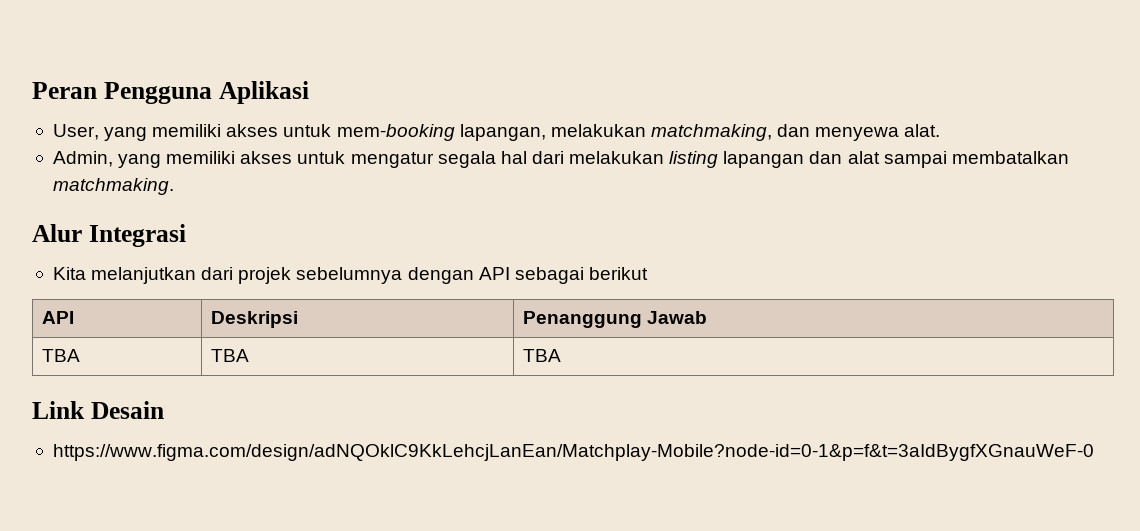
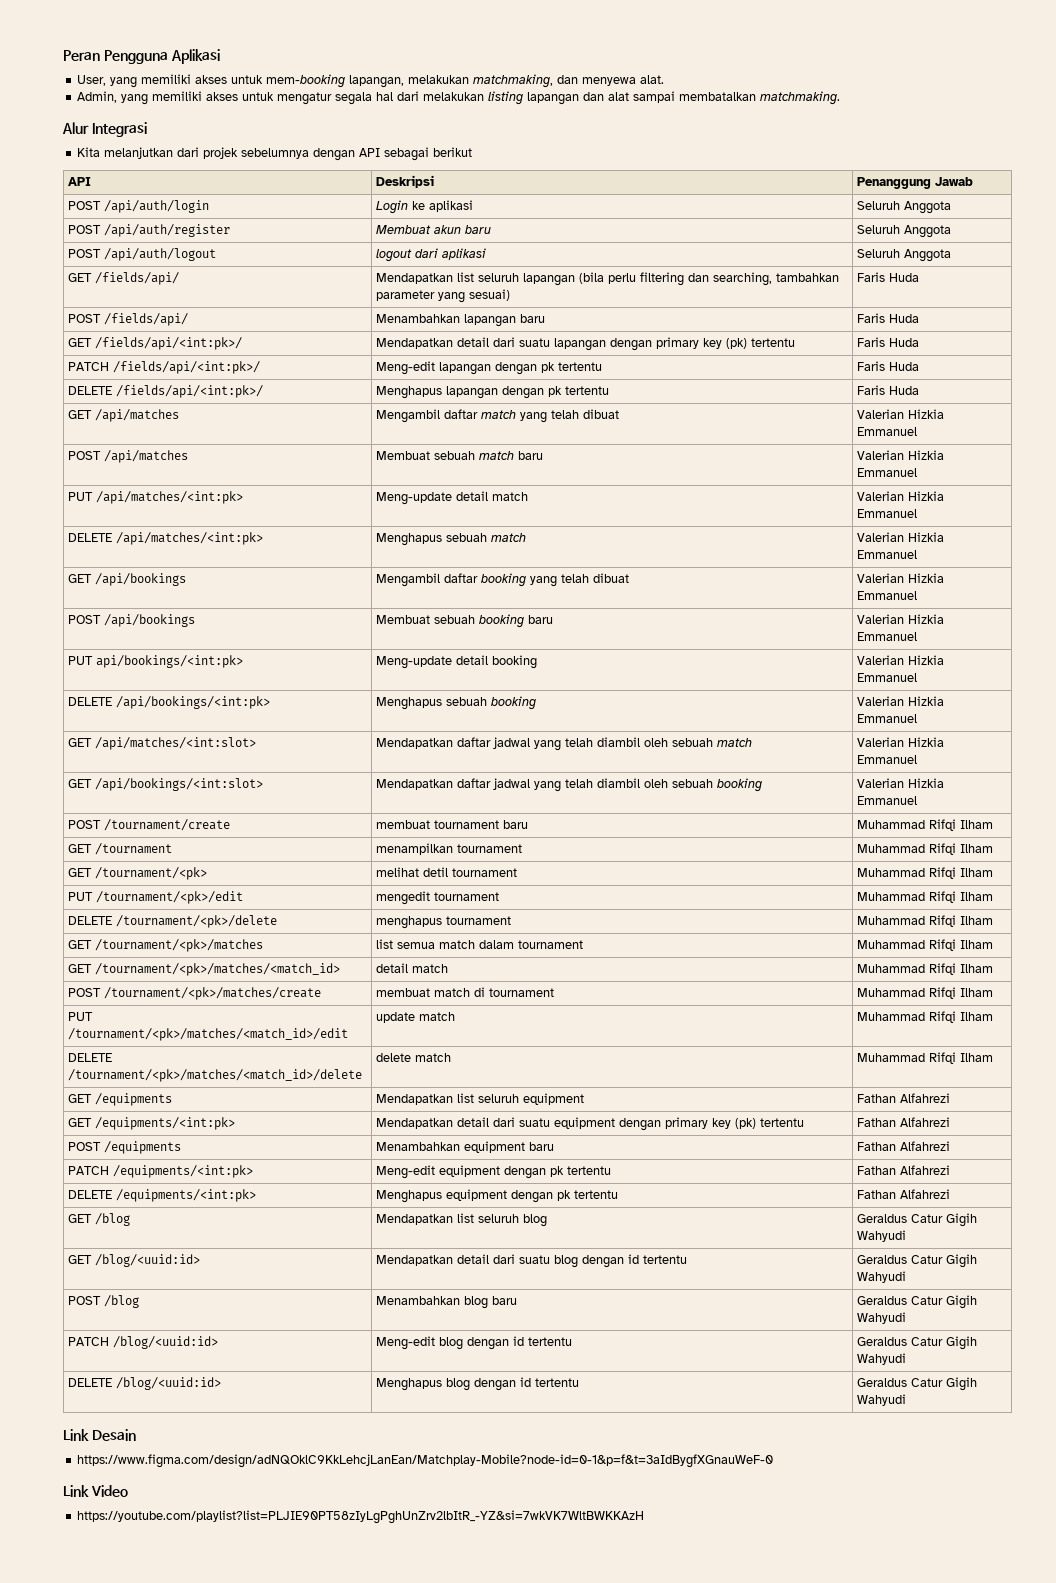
[41,349,80,362] [210,349,249,362] [522,349,561,362] TBA | TBA | TBA -> [68,200,210,213] [376,200,474,214] [857,201,952,214] [68,224,231,237] [376,225,492,234] [857,225,952,238] [68,248,217,261] [376,248,487,262] [857,249,952,262] [68,272,180,285] [376,272,840,286] [376,289,511,303] [857,272,920,282] [68,313,189,326] [376,314,546,327] [857,313,920,323] [68,337,243,350] [376,337,796,351] [857,337,920,347] [68,361,261,374] [376,361,603,375] [857,361,920,371] [68,385,264,398] [376,386,610,399] [857,385,920,395] [68,409,180,422] [376,409,620,423] [857,409,945,419] [857,427,918,436] [68,450,189,463] [376,451,544,460] [857,450,945,460] [857,468,918,477] [68,491,244,504] [376,491,529,505] [857,491,945,501] [857,509,918,518] [68,532,264,545] [376,533,527,546] [857,532,945,542] [857,550,918,559] [68,573,187,586] [376,573,630,587] [857,573,945,583] [857,591,918,600] [68,614,196,627] [376,614,554,628] [857,614,945,624] [857,632,918,641] [68,655,244,668] [376,655,538,669] [857,655,945,665] [857,673,918,682] [68,696,271,709] [376,696,537,710] [857,696,945,706] [857,714,918,723] [68,737,257,750] [376,737,753,751] [857,737,945,747] [857,755,918,764] [68,778,264,791] [376,778,763,792] [857,778,945,788] [857,796,918,805] [68,819,231,831] [376,820,529,829] [857,819,994,831] [68,843,173,855] [376,843,523,855] [857,843,994,855] [68,867,208,880] [376,867,518,877] [857,867,994,879] [68,891,244,904] [376,891,500,905] [857,891,994,903] [68,915,278,928] [376,916,512,929] [857,915,994,927] [68,939,264,952] [376,939,584,949] [857,939,994,951] [68,963,341,976] [376,963,449,973] [857,963,994,975] [68,987,322,1000] [376,987,555,997] [857,987,994,999] [68,1012,94,1021] [68,1028,349,1041] [376,1012,456,1023] [857,1011,994,1023] [68,1053,113,1062] [68,1069,363,1082] [376,1053,452,1062] [857,1052,994,1064] [68,1093,173,1106] [376,1093,585,1105] [857,1093,951,1103] [68,1117,236,1130] [376,1117,805,1131] [857,1117,951,1127] [68,1141,182,1154] [376,1141,555,1153] [857,1141,951,1151] [68,1165,254,1178] [376,1165,612,1179] [857,1165,951,1175] [68,1189,257,1202] [376,1189,619,1203] [857,1189,951,1199] [68,1213,131,1226] [376,1213,548,1227] [857,1213,978,1227] [857,1230,907,1242] [68,1254,201,1267] [376,1254,688,1268] [857,1254,978,1268] [857,1271,907,1283] [68,1295,140,1308] [376,1296,518,1309] [857,1295,978,1309] [857,1312,907,1324] [68,1336,219,1349] [376,1336,573,1350] [857,1336,978,1350] [857,1353,907,1365] [68,1377,222,1390] [376,1377,580,1391] [857,1377,978,1391] [857,1394,907,1406] POST /api/auth/login | Login ke aplikasi | Seluruh Anggota // POST /api/auth/register | Membuat akun baru | Seluruh Anggota // POST /api/auth/logout | logout dari aplikasi | Seluruh Anggota // GET /fields/api/ | Mendapatkan list seluruh lapangan (bila perlu filtering dan searching, tambahkan parameter yang sesuai) | Faris Huda // POST /fields/api/ | Menambahkan lapangan baru | Faris Huda // GET /fields/api/<int:pk>/ | Mendapatkan detail dari suatu lapangan dengan primary key (pk) tertentu | Faris Huda // PATCH /fields/api/<int:pk>/ | Meng-edit lapangan dengan pk tertentu | Faris Huda // DELETE /fields/api/<int:pk>/ | Menghapus lapangan dengan pk tertentu | Faris Huda // GET /api/matches | Mengambil daftar match yang telah dibuat | Valerian Hizkia Emmanuel // POST /api/matches | Membuat sebuah match baru | Valerian Hizkia Emmanuel // PUT /api/matches/<int:pk> | Meng-update detail match | Valerian Hizkia Emmanuel // DELETE /api/matches/<int:pk> | Menghapus sebuah match | Valerian Hizkia Emmanuel // GET /api/bookings | Mengambil daftar booking yang telah dibuat | Valerian Hizkia Emmanuel // POST /api/bookings | Membuat sebuah booking baru | Valerian Hizkia Emmanuel // PUT api/bookings/<int:pk> | Meng-update detail booking | Valerian Hizkia Emmanuel // DELETE /api/bookings/<int:pk> | Menghapus sebuah booking | Valerian Hizkia Emmanuel // GET /api/matches/<int:slot> | Mendapatkan daftar jadwal yang telah diambil oleh sebuah match | Valerian Hizkia Emmanuel // GET /api/bookings/<int:slot> | Mendapatkan daftar jadwal yang telah diambil oleh sebuah booking | Valerian Hizkia Emmanuel // POST /tournament/create | membuat tournament baru | Muhammad Rifqi Ilham // GET /tournament | menampilkan tournament | Muhammad Rifqi Ilham // GET /tournament/<pk> | melihat detil tournament | Muhammad Rifqi Ilham // PUT /tournament/<pk>/edit | mengedit tournament | Muhammad Rifqi Ilham // DELETE /tournament/<pk>/delete | menghapus tournament | Muhammad Rifqi Ilham // GET /tournament/<pk>/matches | list semua match dalam tournament | Muhammad Rifqi Ilham // GET /tournament/<pk>/matches/<match_id> | detail match | Muhammad Rifqi Ilham // POST /tournament/<pk>/matches/create | membuat match di tournament | Muhammad Rifqi Ilham // PUT /tournament/<pk>/matches/<match_id>/edit | update match | Muhammad Rifqi Ilham // DELETE /tournament/<pk>/matches/<match_id>/delete | delete match | Muhammad Rifqi Ilham // GET /equipments | Mendapatkan list seluruh equipment | Fathan Alfahrezi // GET /equipments/<int:pk> | Mendapatkan detail dari suatu equipment dengan primary key (pk) tertentu | Fathan Alfahrezi // POST /equipments | Menambahkan equipment baru | Fathan Alfahrezi // PATCH /equipments/<int:pk> | Meng-edit equipment dengan pk tertentu | Fathan Alfahrezi // DELETE /equipments/<int:pk> | Menghapus equipment dengan pk tertentu | Fathan Alfahrezi // GET /blog | Mendapatkan list seluruh blog | Geraldus Catur Gigih Wahyudi // GET /blog/<uuid:id> | Mendapatkan detail dari suatu blog dengan id tertentu | Geraldus Catur Gigih Wahyudi // POST /blog | Menambahkan blog baru | Geraldus Catur Gigih Wahyudi // PATCH /blog/<uuid:id> | Meng-edit blog dengan id tertentu | Geraldus Catur Gigih Wahyudi // DELETE /blog/<uuid:id> | Menghapus blog dengan id tertentu | Geraldus Catur Gigih Wahyudi
(1094, 452) none -> [63,1485,128,1497] [76,1510,644,1524] // Link Video // https://youtube.com/playlist?list=PLJIE90PT58zIyLgPghUnZrv2lbItR_-YZ&si=7wkVK7WltBWKKAzH

